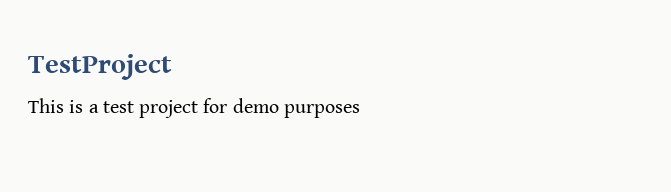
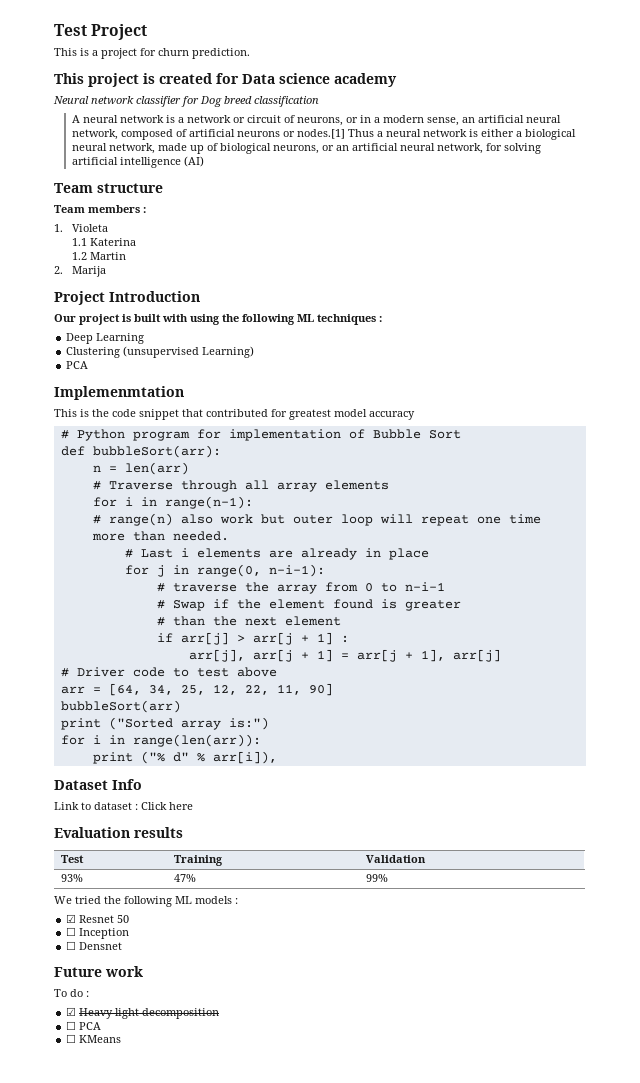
[28,54,172,80] TestProject -> [54,24,148,40] Test Project
[102,101,134,113] test -> (98, 53) none
[232,98,360,118] demo purposes -> [158,48,250,59] [54,73,397,87] [53,96,319,107] [71,115,561,126] [71,129,576,140] [71,143,541,154] [71,156,204,168] [54,183,163,193] [54,205,146,213] [54,224,108,232] [71,238,136,246] [71,252,126,260] [54,266,106,277] [54,291,200,305] [54,314,382,325] [66,333,145,344] [66,346,255,358] [66,361,89,369] [54,386,184,400] [54,409,415,420] [60,429,461,441] [60,445,221,458] [92,462,189,475] [92,480,389,492] [92,496,253,509] [92,513,541,526] [91,531,229,541] [124,548,429,560] [124,564,325,577] [156,582,445,594] [156,599,461,611] [156,616,341,626] [156,632,349,645] [188,649,501,662] [60,667,277,677] [60,683,333,696] [60,700,181,713] [60,717,269,730] [60,734,261,747] [92,751,277,764] [54,779,142,790] [54,802,193,810] [54,827,183,838] [61,855,85,863] [174,855,224,866] [366,855,427,863] [61,874,84,882] [174,874,197,882] [366,874,389,882] [54,896,238,907] [66,914,130,923] [66,927,130,939] [66,941,123,950] [54,966,143,977] [54,989,89,997] [66,1007,220,1019] [66,1021,102,1030] [66,1034,122,1043] churn prediction. // This project is created for Data science academy // Neural network classifier for Dog breed classification // A neural network is a network or circuit of neurons, or in a modern sense, an artificial neural network, composed of artificial neurons or nodes.[1] Thus a neural network is either a biological neural network, made up of biological neurons, or an artificial neural network, for solving artificial intelligence (AI) // Team structure // Team members : // 1. Violeta // 1.1 Katerina // 1.2 Martin // 2. Marija // Project Introduction // Our project is built with using the following ML techniques : // Deep Learning // Clustering (unsupervised Learning) // PCA // Implemenmtation // This is the code snippet that contributed for greatest model accuracy // # Python program for implementation of Bubble Sort // def bubbleSort(arr): // n = len(arr) // # Traverse through all array elements // for i in range(n-1): // # range(n) also work but outer loop will repeat one time more than needed. // # Last i elements are already in place // for j in range(0, n-i-1): // # traverse the array from 0 to n-i-1 // # Swap if the element found is greater // # than the next element // if arr[j] > arr[j + 1] : // arr[j], arr[j + 1] = arr[j + 1], arr[j] // # Driver code to test above // arr = [64, 34, 25, 12, 22, 11, 90] // bubbleSort(arr) // print ("Sorted array is:") // for i in range(len(arr)): // print ("% d" % arr[i]), // Dataset Info // Link to dataset : Click here // Evaluation results // Test | Training | Validation // 93% | 47% | 99% // We tried the following ML models : // ☑ Resnet 50 // ☐ Inception // ☐ Densnet // Future work // To do : // ☑ Heavy light decomposition // ☐ PCA // ☐ KMeans

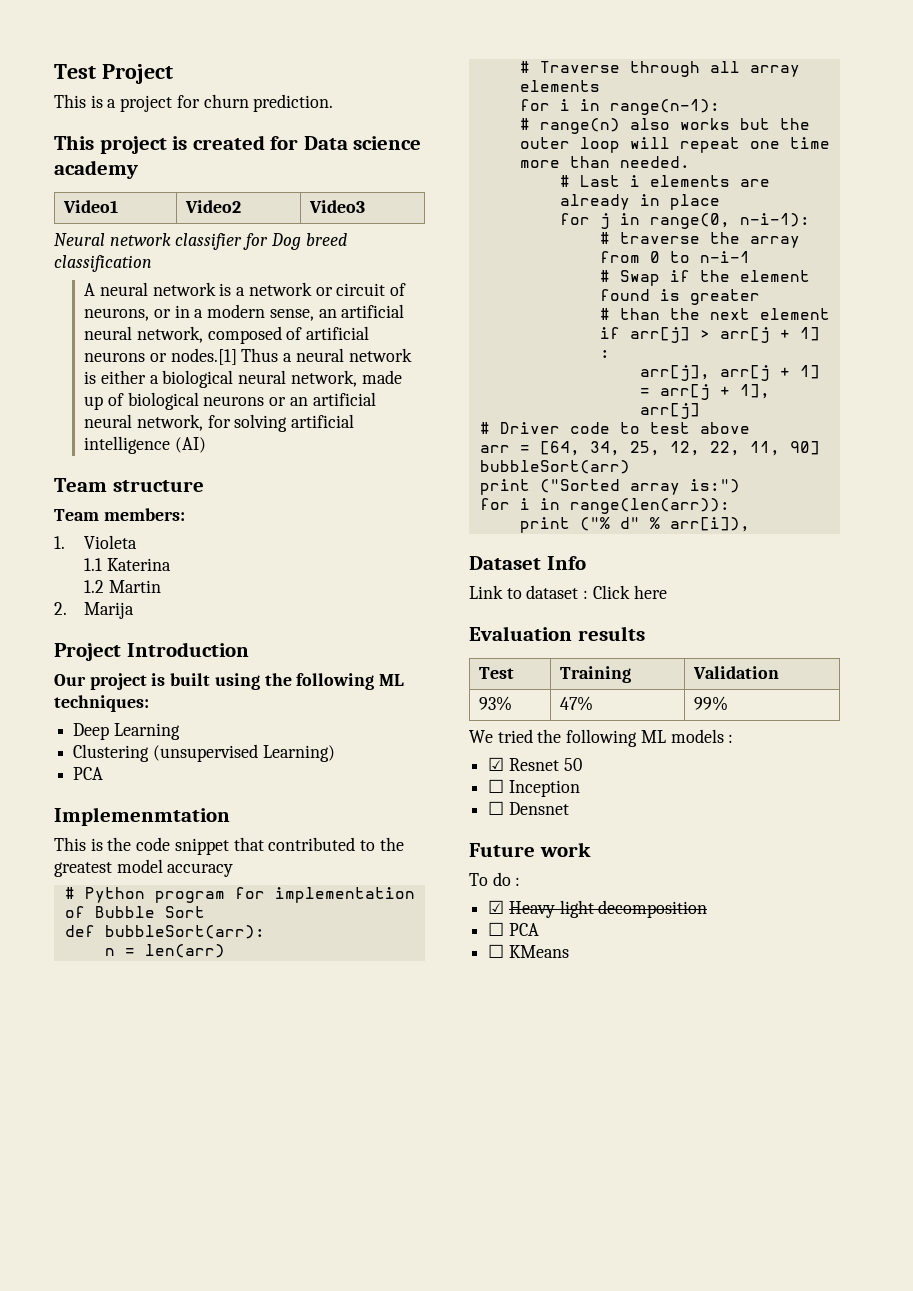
(397, 80) none -> [62,200,118,213] [184,200,241,213] [308,200,365,213] // Video1 | Video2 | Video3
[272,145,319,154] neurons, -> [203,396,265,406] neurons
[88,205,146,213] members : -> [103,508,185,521] members:
[162,314,188,322] with -> (211, 679) none
[317,314,382,325] techniques : -> [54,695,149,712] techniques:
[271,409,287,417] for -> [360,837,404,851] to the
[219,514,285,524] work but -> [679,118,810,130] works but the

